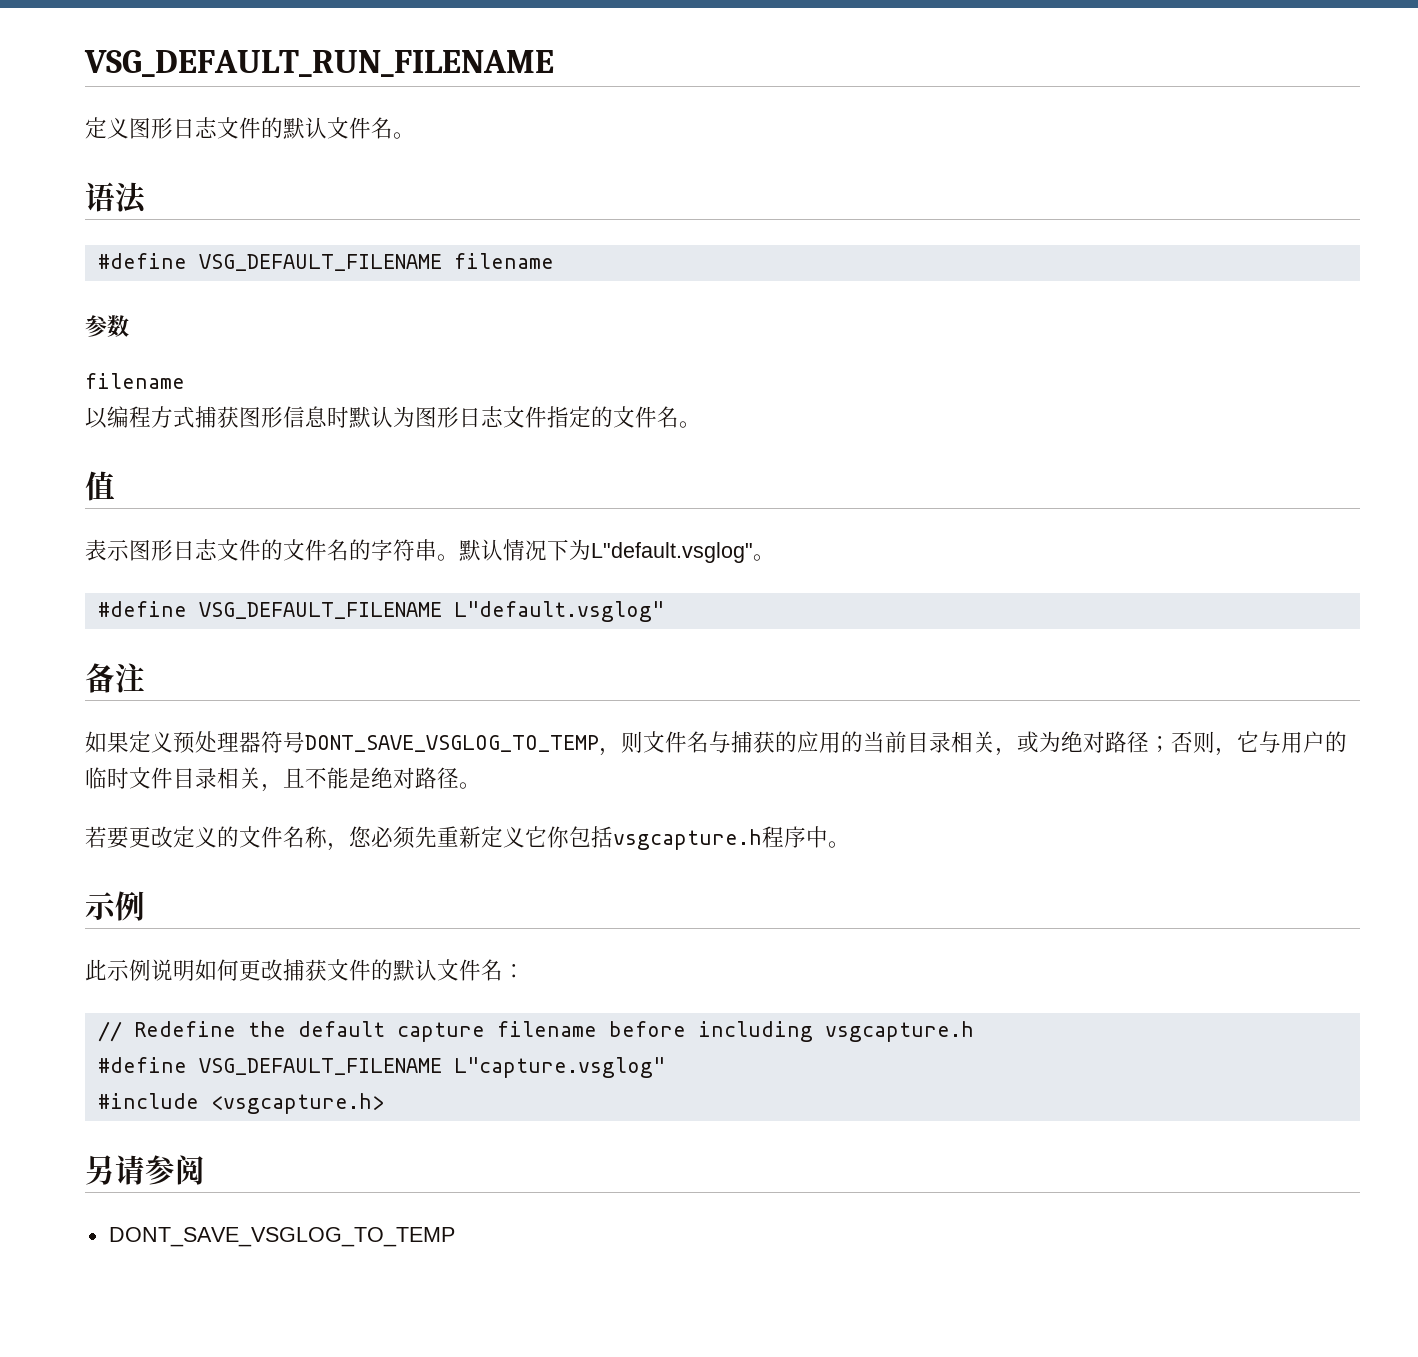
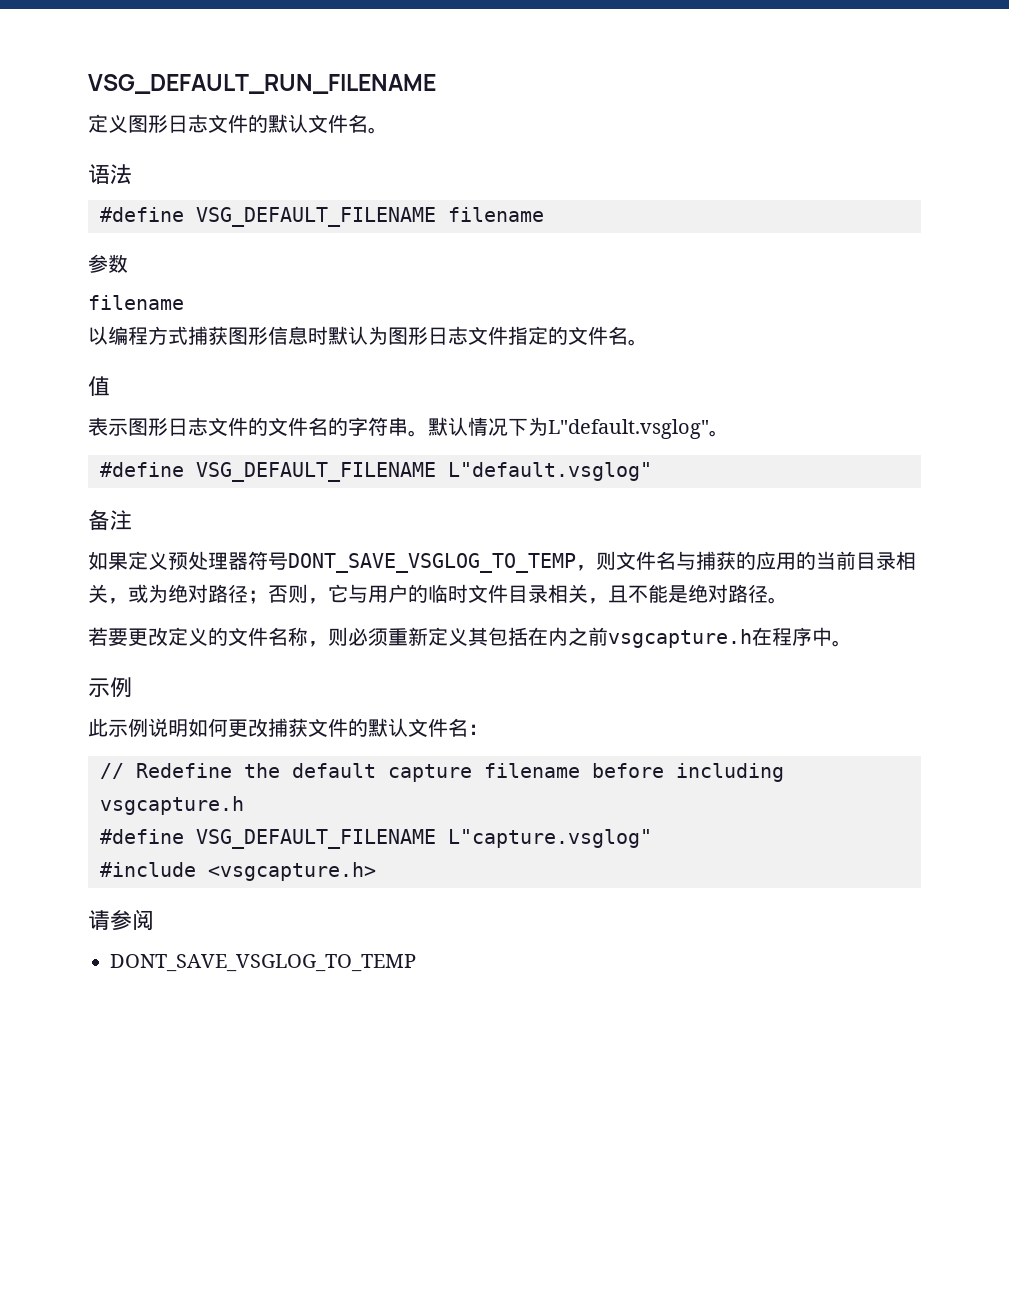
[349,826,762,850] 您必须先重新定义它你包括vsgcapture.h -> [328,627,772,648] 则必须重新定义其包括在内之前vsgcapture.h在
[85,1155,115,1185] 另 -> (376, 871) none

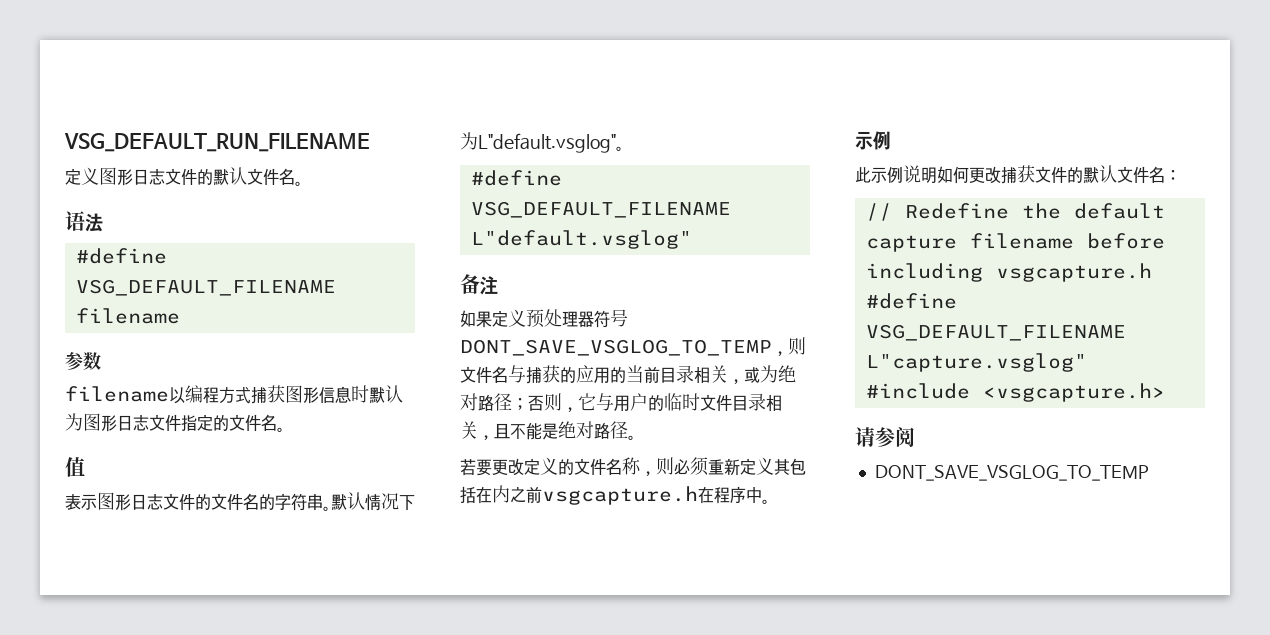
(184, 302) // -> (169, 394) none

